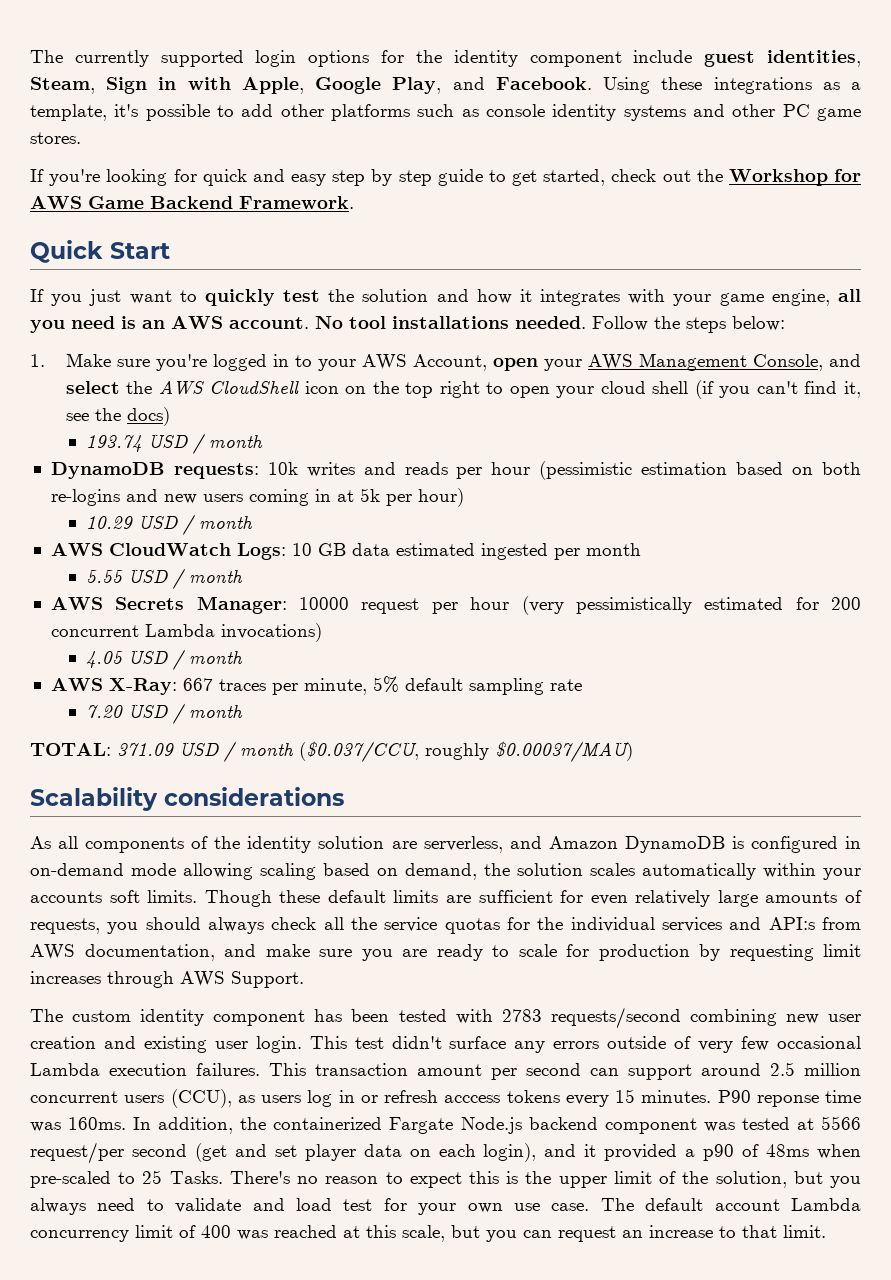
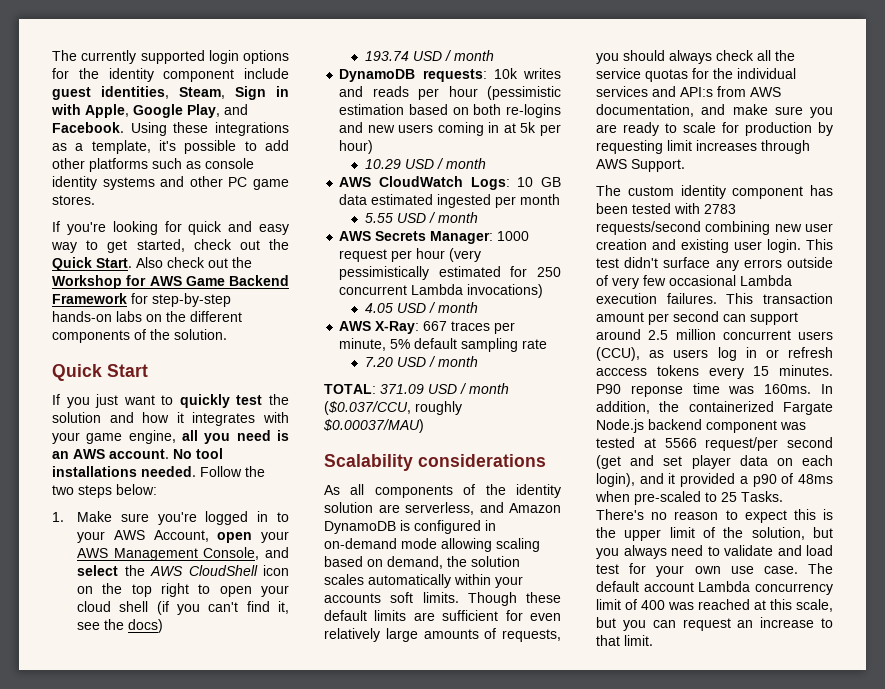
[332,169,483,186] step by step guide -> [51,242,77,253] way
(723, 175) none -> [52,257,252,271] Quick Start. Also check out the
[239,196,354,209] Framework. -> [52,293,231,307] [52,311,242,322] [52,329,227,343] Framework for step-by-step hands-on labs on the different components of the solution.
(680, 322) none -> [52,485,74,495] two
[299,597,350,610] 10000 -> [497,231,530,241] 1000
[831,597,861,610] 200 -> [537,267,561,277] 250

